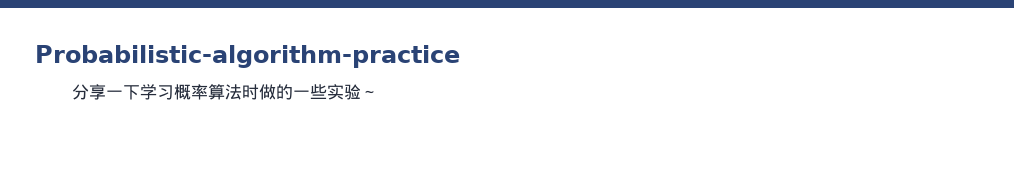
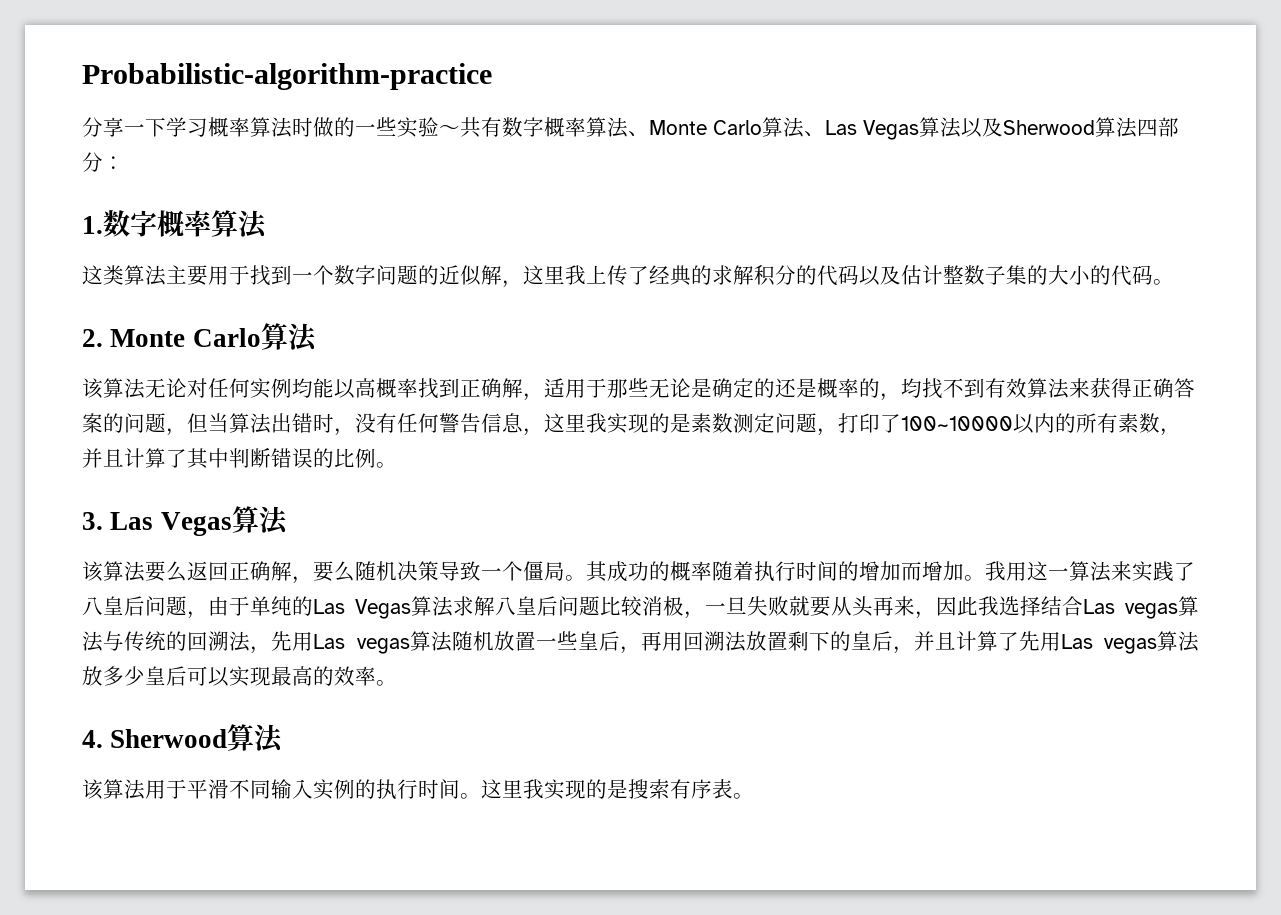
(378, 94) none -> [460,117,1179,140] [82,152,124,172] [82,210,268,239] [82,265,1174,288] [82,323,318,352] [82,378,1195,401] [82,413,1181,436] [82,448,397,469] [82,506,289,536] [82,561,1195,584] [82,596,1199,619] [82,631,1199,654] [82,666,397,687] [82,724,285,753] [82,779,754,800] 共有数字概率算法、Monte Carlo算法、Las Vegas算法以及Sherwood算法四部分： // 1.数字概率算法 // 这类算法主要用于找到一个数字问题的近似解，这里我上传了经典的求解积分的代码以及估计整数子集的大小的代码。 // 2. Monte Carlo算法 // 该算法无论对任何实例均能以高概率找到正确解，适用于那些无论是确定的还是概率的，均找不到有效算法来获得正确答案的问题，但当算法出错时，没有任何警告信息，这里我实现的是素数测定问题，打印了100~10000以内的所有素数，并且计算了其中判断错误的比例。 // 3. Las Vegas算法 // 该算法要么返回正确解，要么随机决策导致一个僵局。其成功的概率随着执行时间的增加而增加。我用这一算法来实践了八皇后问题，由于单纯的Las Vegas算法求解八皇后问题比较消极，一旦失败就要从头再来，因此我选择结合Las vegas算法与传统的回溯法，先用Las vegas算法随机放置一些皇后，再用回溯法放置剩下的皇后，并且计算了先用Las vegas算法放多少皇后可以实现最高的效率。 // 4. Sherwood算法 // 该算法用于平滑不同输入实例的执行时间。这里我实现的是搜索有序表。

